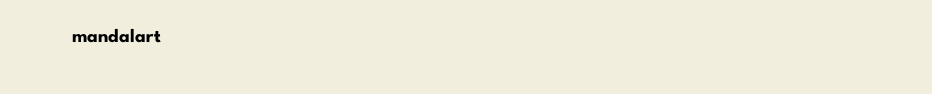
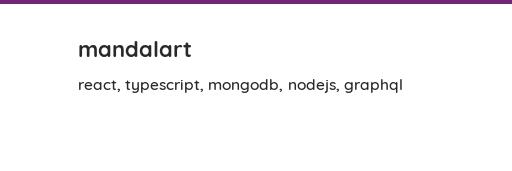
(161, 35) none -> [78,79,403,93] // react, typescript, mongodb, nodejs, graphql

